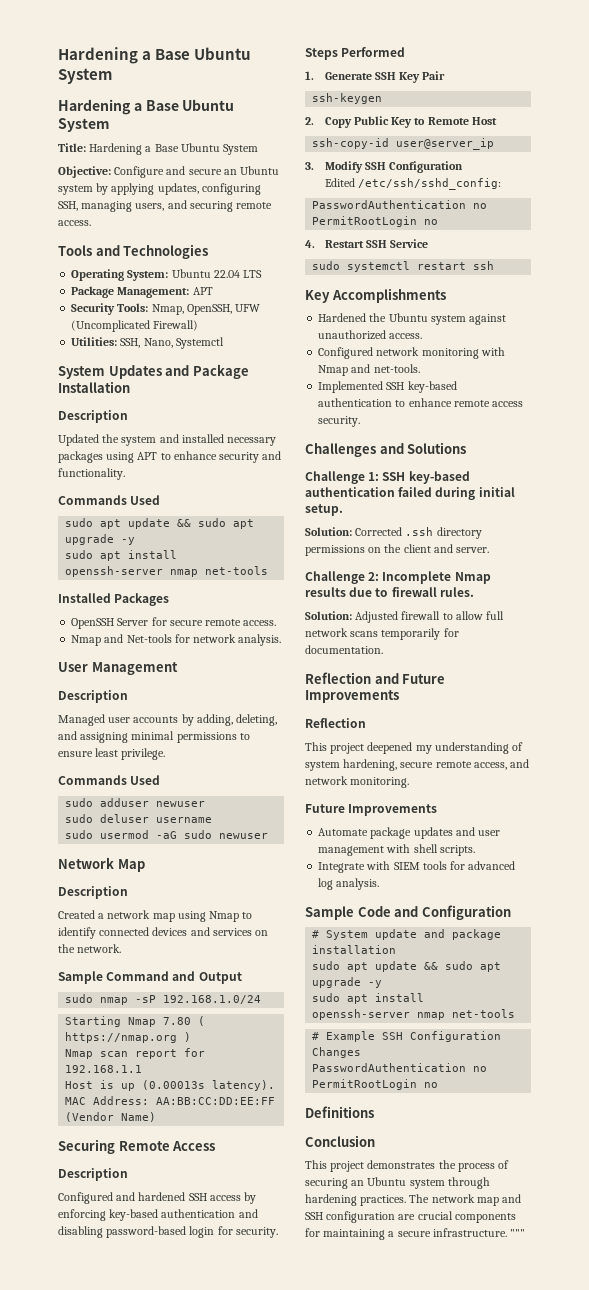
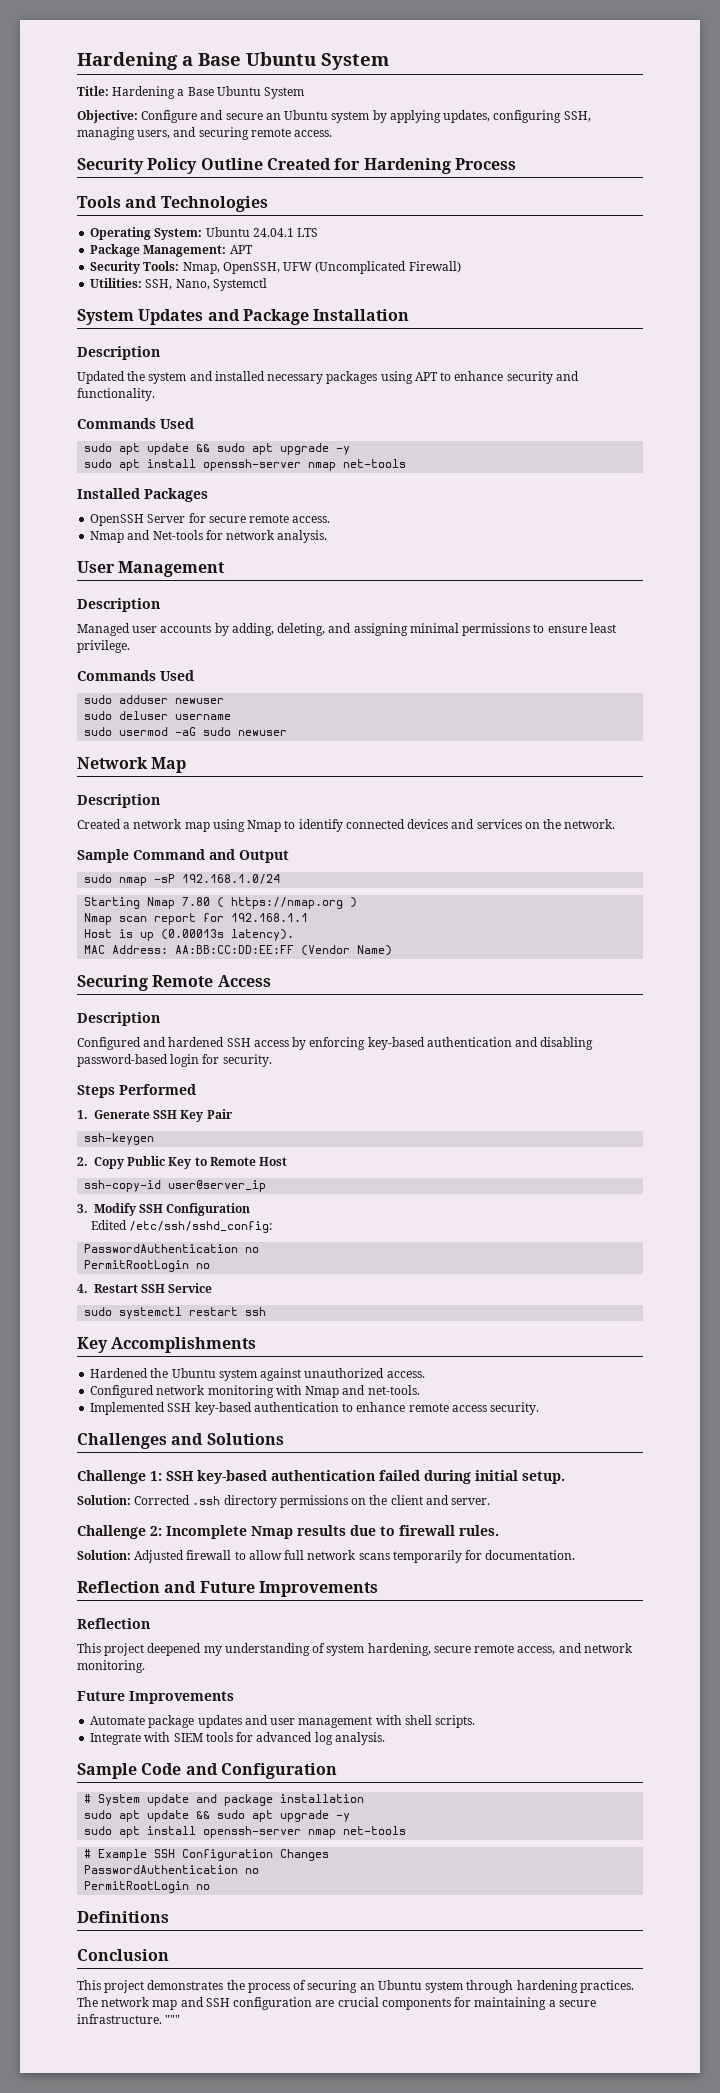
[58,47,252,64] [58,68,112,84] [58,99,235,115] [58,118,110,132] Hardening a Base Ubuntu System // Hardening a Base Ubuntu System -> [77,52,389,70] Hardening a Base Ubuntu System
(91, 223) none -> [77,158,516,174] // Security Policy Outline Created for Hardening Process
[213,270,240,278] 22.04 -> [252,228,294,237] 24.04.1

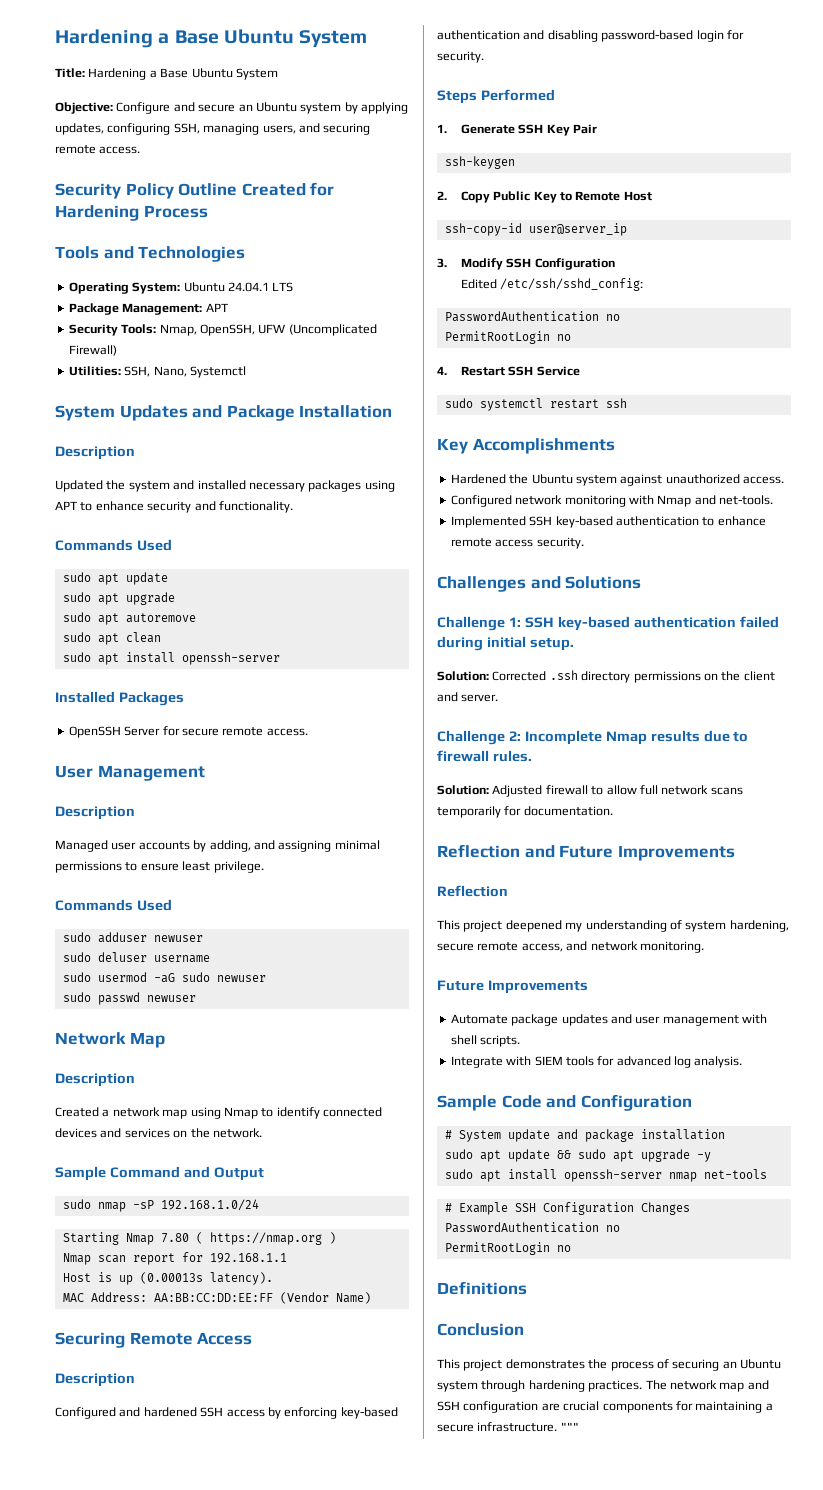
[196,443,351,455] [84,459,407,471] && sudo apt upgrade -y // sudo apt install openssh-server nmap net-tools -> [62,592,175,605] [62,612,196,625] [62,632,161,645] [62,652,280,665] // sudo apt upgrade // sudo apt autoremove // sudo apt clean // sudo apt install openssh-server
[90,530,328,543] // Nmap and Net-tools for network analysis. -> (308, 732) none
[277,623,326,636] deleting, -> (251, 846) none
(288, 733) none -> [62,992,196,1005] // sudo passwd newuser

